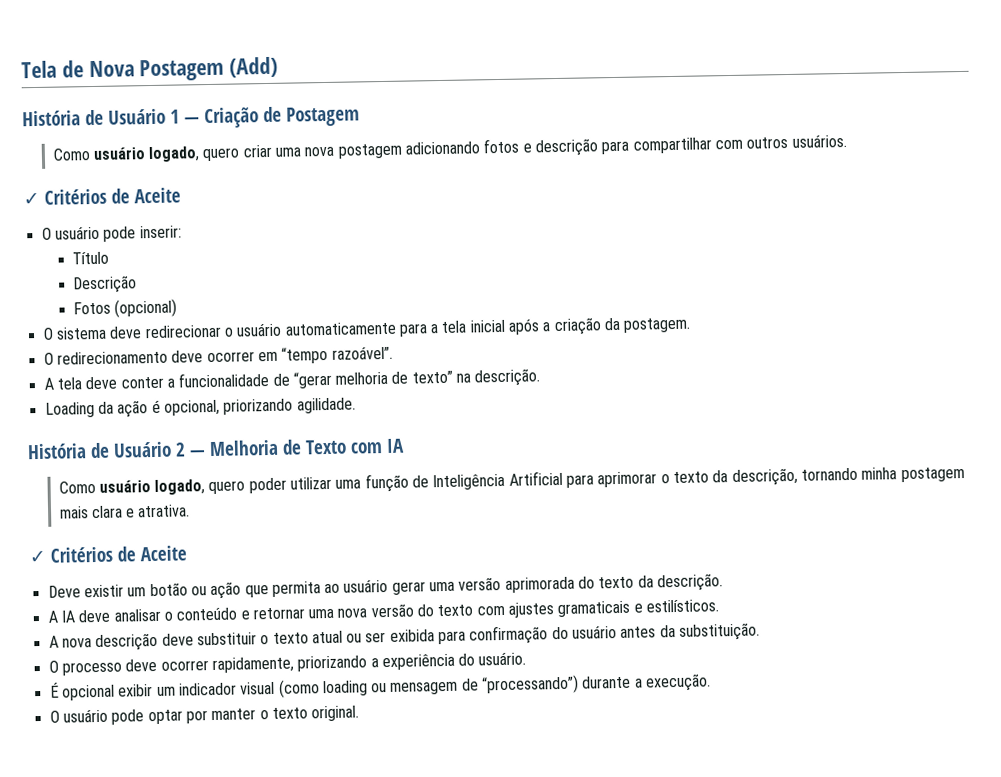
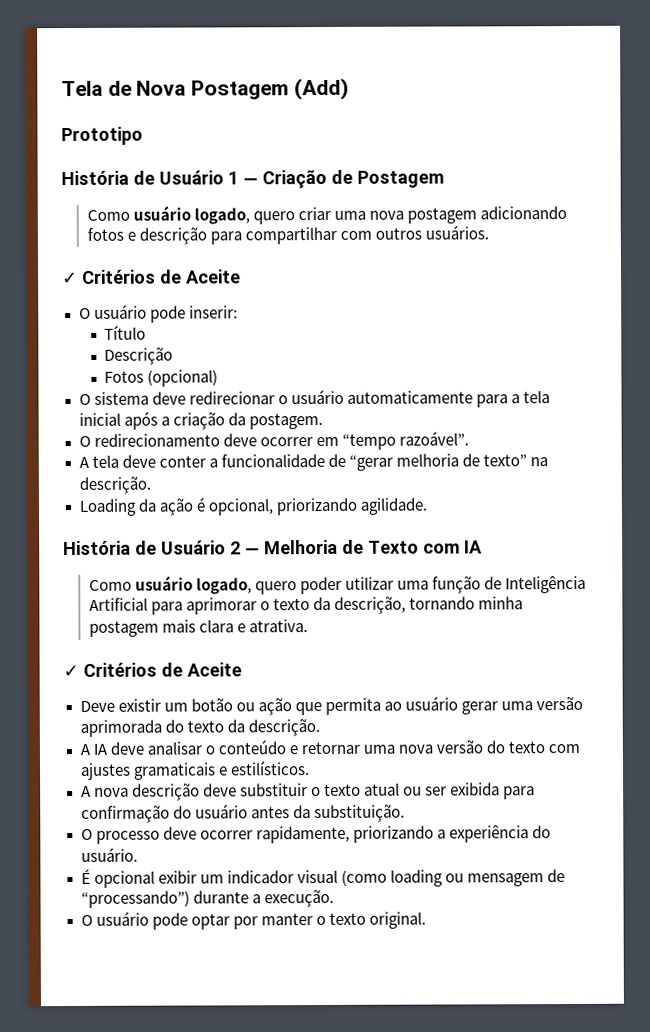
(279, 67) none -> [61,126,143,146] // Prototipo

